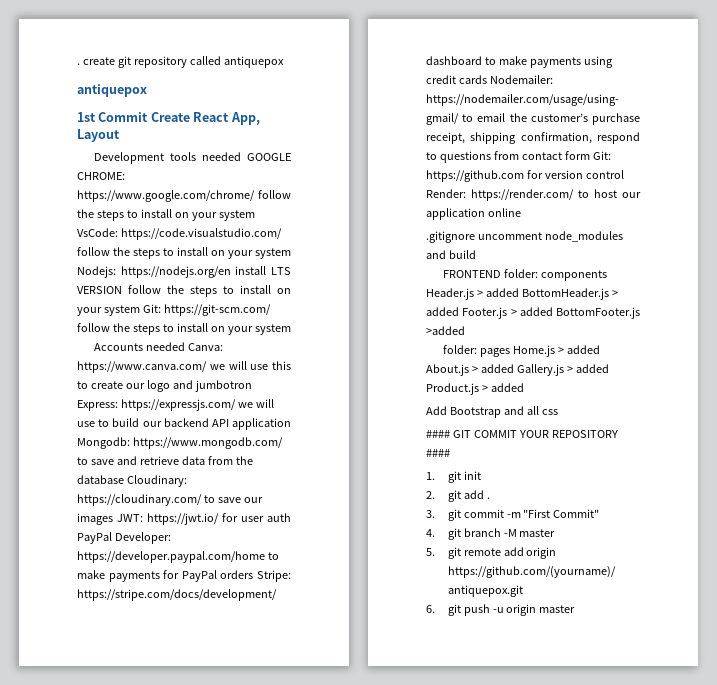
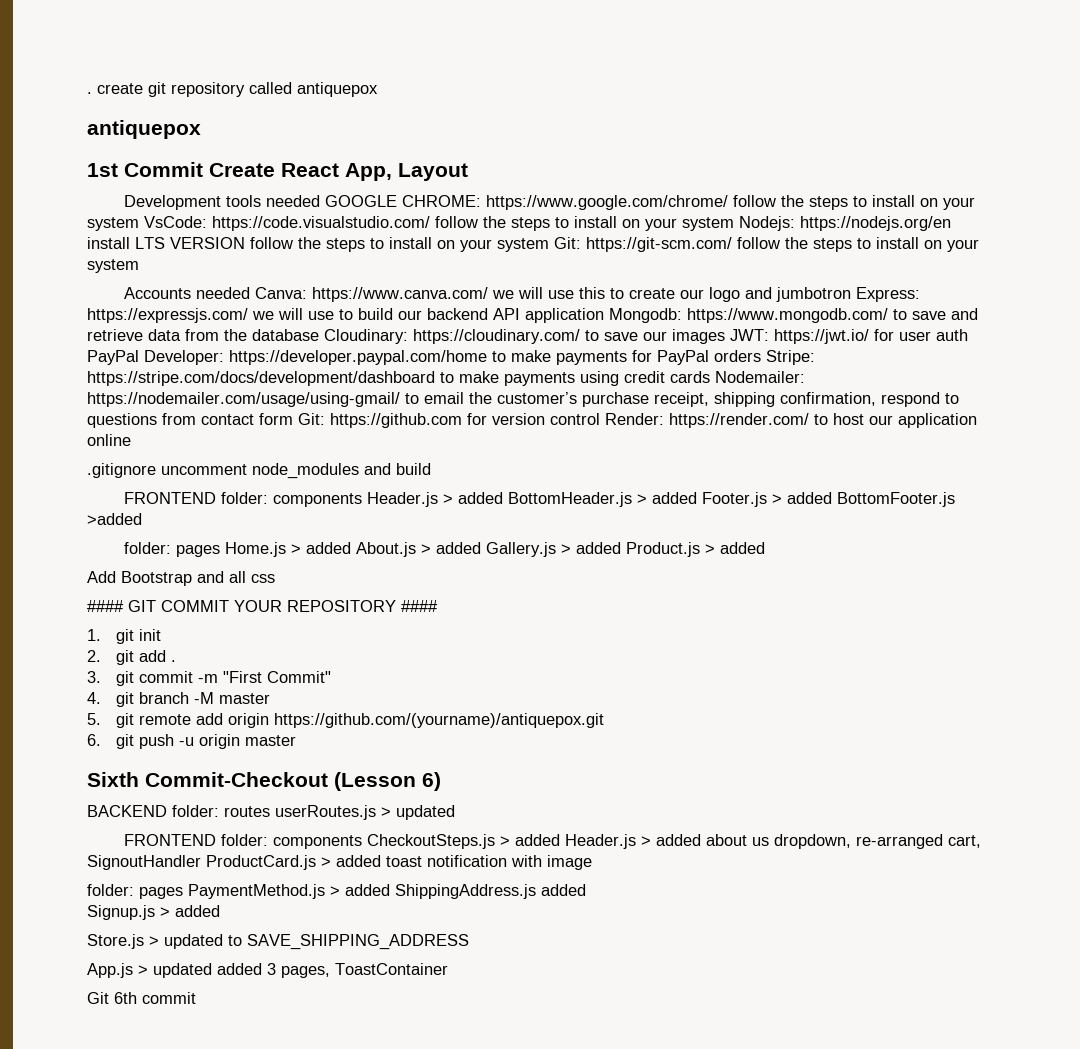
(576, 609) none -> [87,772,441,791] [87,805,455,820] [123,834,981,849] [87,855,592,870] [87,884,586,899] [87,905,220,920] [87,934,469,950] [87,963,448,978] [87,992,196,1004] // Sixth Commit-Checkout (Lesson 6) // BACKEND folder: routes userRoutes.js > updated // FRONTEND folder: components CheckoutSteps.js > added Header.js > added about us dropdown, re-arranged cart, SignoutHandler ProductCard.js > added toast notification with image // folder: pages PaymentMethod.js > added ShippingAddress.js added // Signup.js > added // Store.js > updated to SAVE_SHIPPING_ADDRESS // App.js > updated added 3 pages, ToastContainer // Git 6th commit

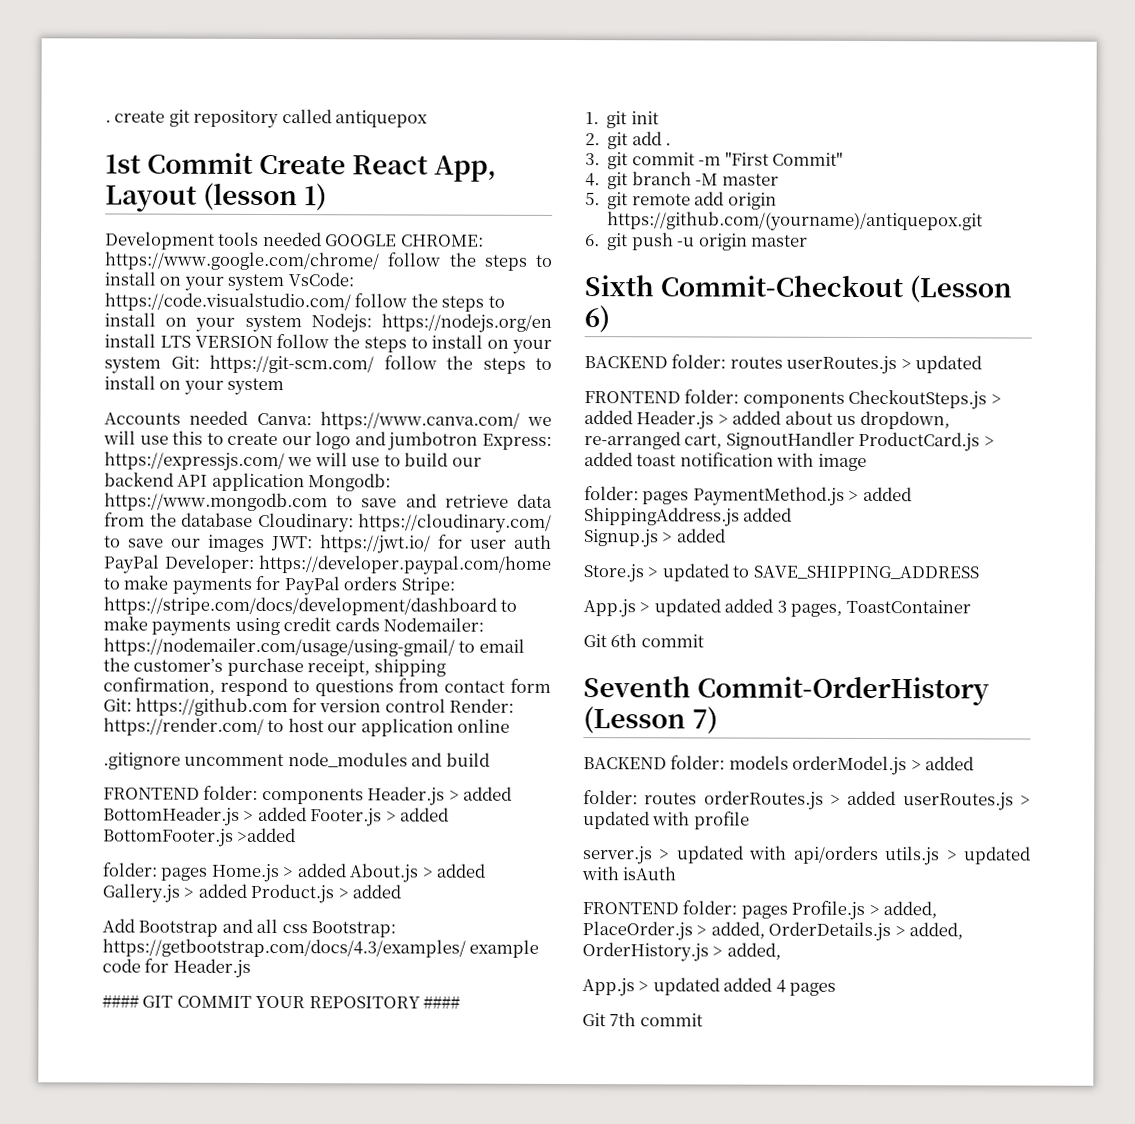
[87,120,201,139] // antiquepox -> (429, 119) none
(468, 172) none -> [203,182,328,211] (lesson 1)
[687,308,888,323] https://www.mongodb.com/ -> [104,492,328,512] https://www.mongodb.com
(275, 578) none -> [311,921,397,938] [102,938,540,958] [102,958,251,978] Bootstrap: https://getbootstrap.com/docs/4.3/examples/ example code for Header.js
(196, 998) none -> [583,676,991,706] [583,706,719,734] [583,755,975,776] [583,790,1031,811] [583,811,750,830] [582,845,1031,866] [581,866,677,881] [582,900,938,920] [582,921,964,942] [582,942,781,962] [582,977,837,997] [582,1012,703,1027] // Seventh Commit-OrderHistory (Lesson 7) // BACKEND folder: models orderModel.js > added // folder: routes orderRoutes.js > added userRoutes.js > updated with profile // server.js > updated with api/orders utils.js > updated with isAuth // FRONTEND folder: pages Profile.js > added, PlaceOrder.js > added, OrderDetails.js > added, OrderHistory.js > added, // App.js > updated added 4 pages // Git 7th commit

